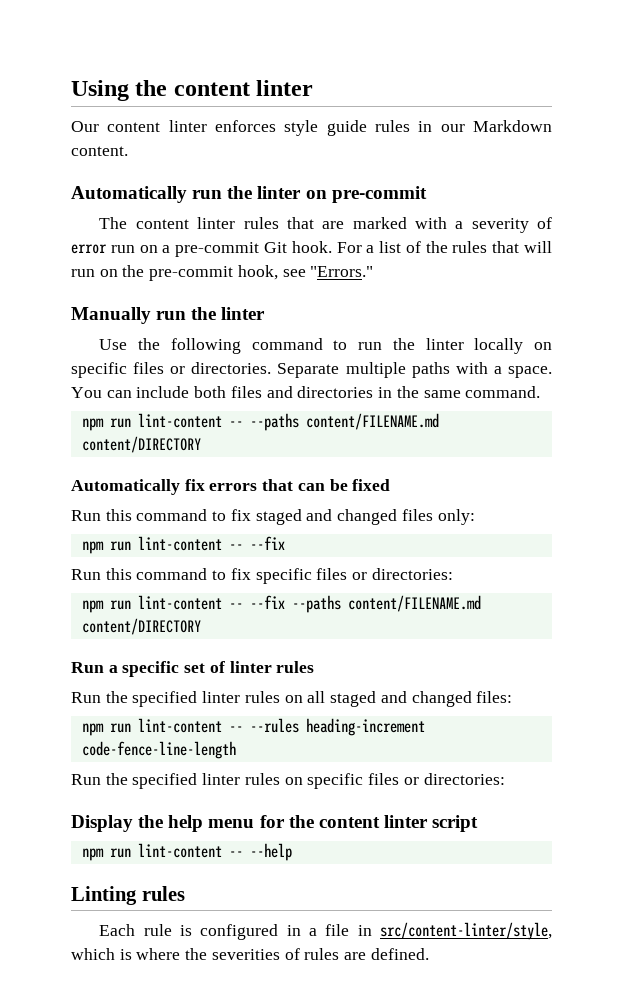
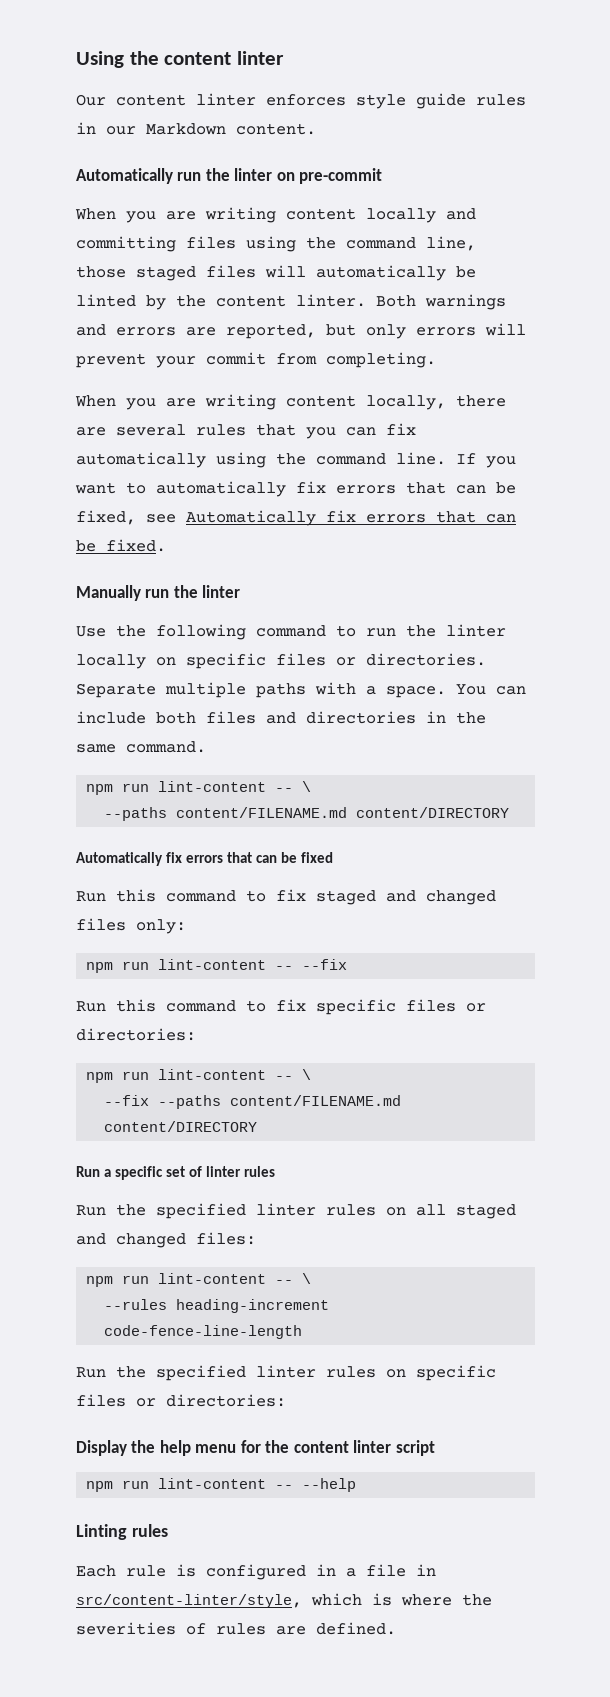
[99,217,552,233] [71,241,552,257] [71,265,374,281] The content linter rules that are marked with a severity of error run on a pre-commit Git hook. For a list of the rules that will run on the pre-commit hook, see "Errors." -> [75,207,476,223] [76,236,476,252] [76,265,476,281] [76,294,506,310] [76,323,526,339] [76,352,436,368] [75,394,506,410] [76,423,416,439] [76,452,516,468] [75,481,516,497] [76,510,516,526] [76,539,166,552] When you are writing content locally and committing files using the command line, those staged files will automatically be linted by the content linter. Both warnings and errors are reported, but only errors will prevent your commit from completing. // When you are writing content locally, there are several rules that you can fix automatically using the command line. If you want to automatically fix errors that can be fixed, see Automatically fix errors that can be fixed.
(243, 424) none -> [302,781,312,792] \ //
(243, 606) none -> [302,1069,312,1080] \ //
(243, 729) none -> [302,1273,312,1284] \ //

